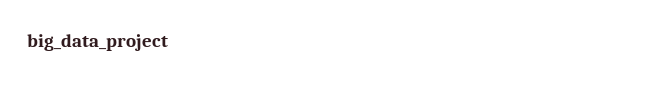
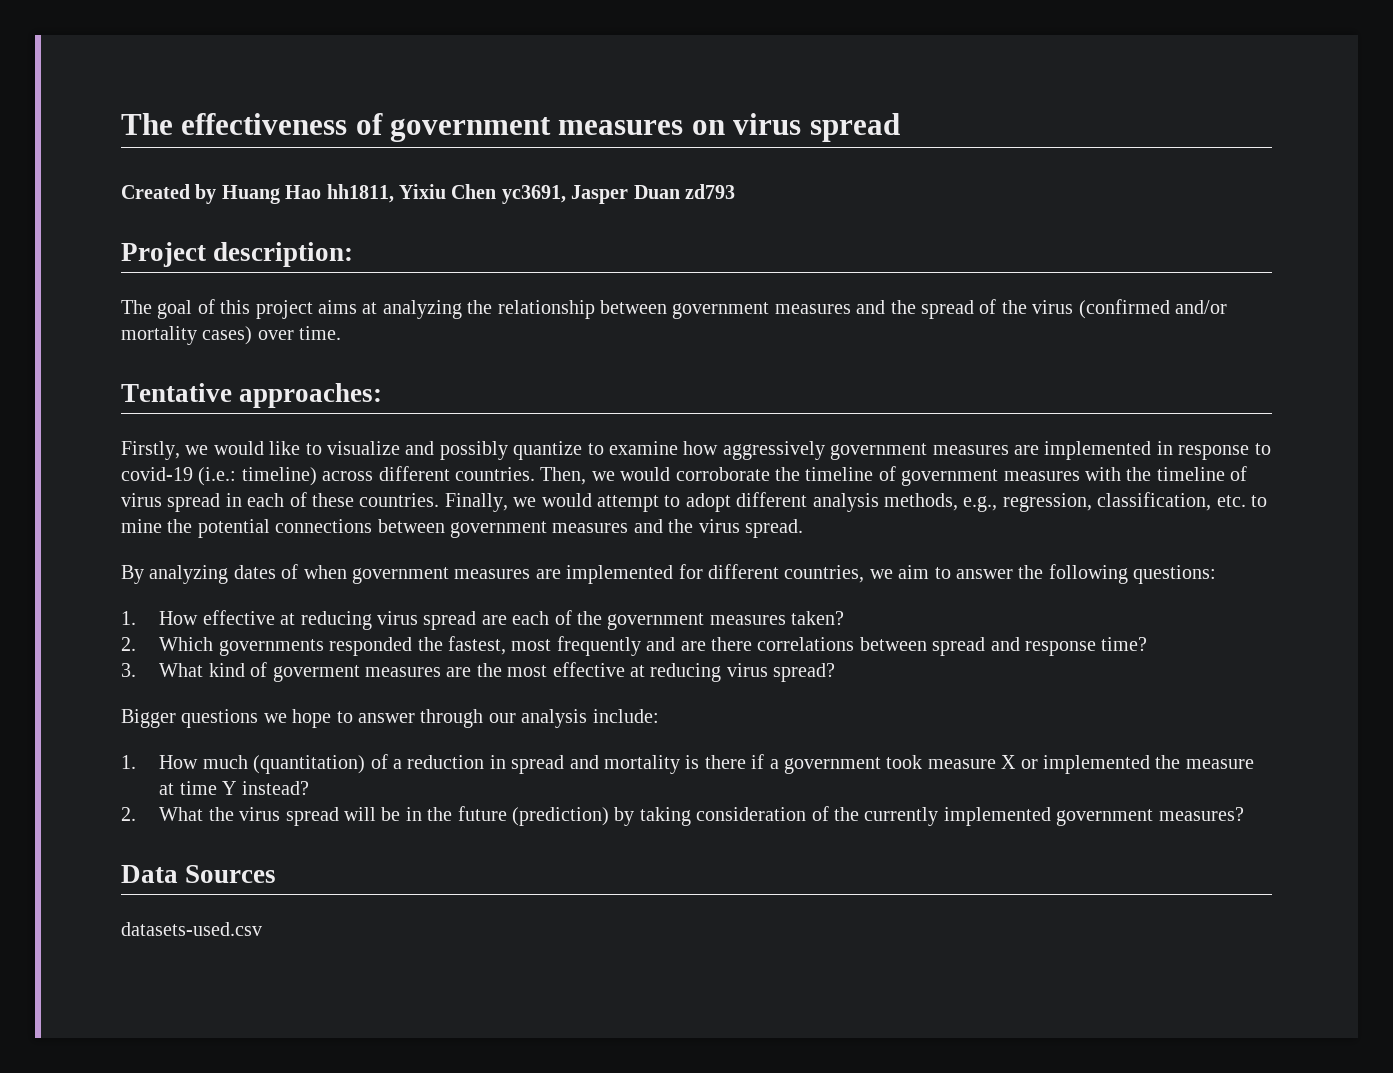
[27,34,168,51] big_data_project -> [121,113,900,142] [121,184,735,204] [121,242,354,267] [121,299,1227,319] [121,326,342,345] [121,383,383,408] [121,441,1271,460] [121,466,1248,486] [121,492,1267,512] [121,519,803,538] [121,564,1217,584] [121,610,845,630] [121,636,1148,656] [121,662,836,682] [121,709,659,728] [121,754,1254,774] [159,781,309,795] [121,806,1244,826] [121,865,277,883] [121,922,262,936] The effectiveness of government measures on virus spread // Created by Huang Hao hh1811, Yixiu Chen yc3691, Jasper Duan zd793 // Project description: // The goal of this project aims at analyzing the relationship between government measures and the spread of the virus (confirmed and/or mortality cases) over time. // Tentative approaches: // Firstly, we would like to visualize and possibly quantize to examine how aggressively government measures are implemented in response to covid-19 (i.e.: timeline) across different countries. Then, we would corroborate the timeline of government measures with the timeline of virus spread in each of these countries. Finally, we would attempt to adopt different analysis methods, e.g., regression, classification, etc. to mine the potential connections between government measures and the virus spread. // By analyzing dates of when government measures are implemented for different countries, we aim to answer the following questions: // 1. How effective at reducing virus spread are each of the government measures taken? // 2. Which governments responded the fastest, most frequently and are there correlations between spread and response time? // 3. What kind of goverment measures are the most effective at reducing virus spread? // Bigger questions we hope to answer through our analysis include: // 1. How much (quantitation) of a reduction in spread and mortality is there if a government took measure X or implemented the measure at time Y instead? // 2. What the virus spread will be in the future (prediction) by taking consideration of the currently implemented government measures? // Data Sources // datasets-used.csv

